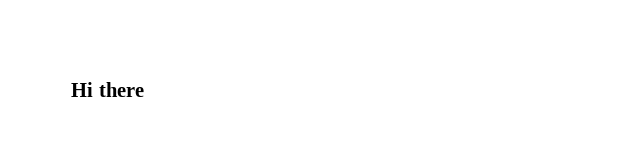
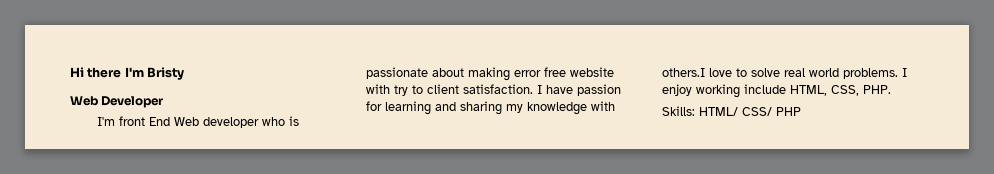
(144, 89) none -> [124,67,185,80] [70,96,164,108] [96,116,299,128] [366,67,614,81] [366,84,621,96] [366,101,615,115] [662,68,907,79] [662,84,891,98] [662,106,801,116] I'm Bristy // Web Developer // I'm front End Web developer who is passionate about making error free website with try to client satisfaction. I have passion for learning and sharing my knowledge with others.I love to solve real world problems. I enjoy working include HTML, CSS, PHP. // Skills: HTML/ CSS/ PHP

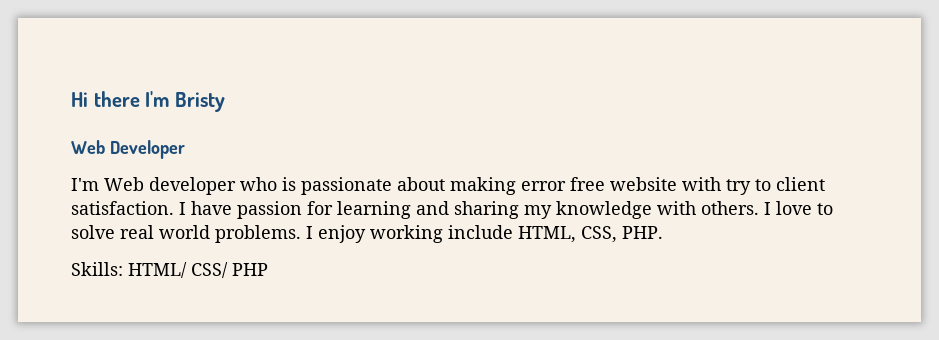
[118,116,170,126] front End -> (99, 184) none
[662,68,705,77] others.I -> [701,201,771,215] others. I

